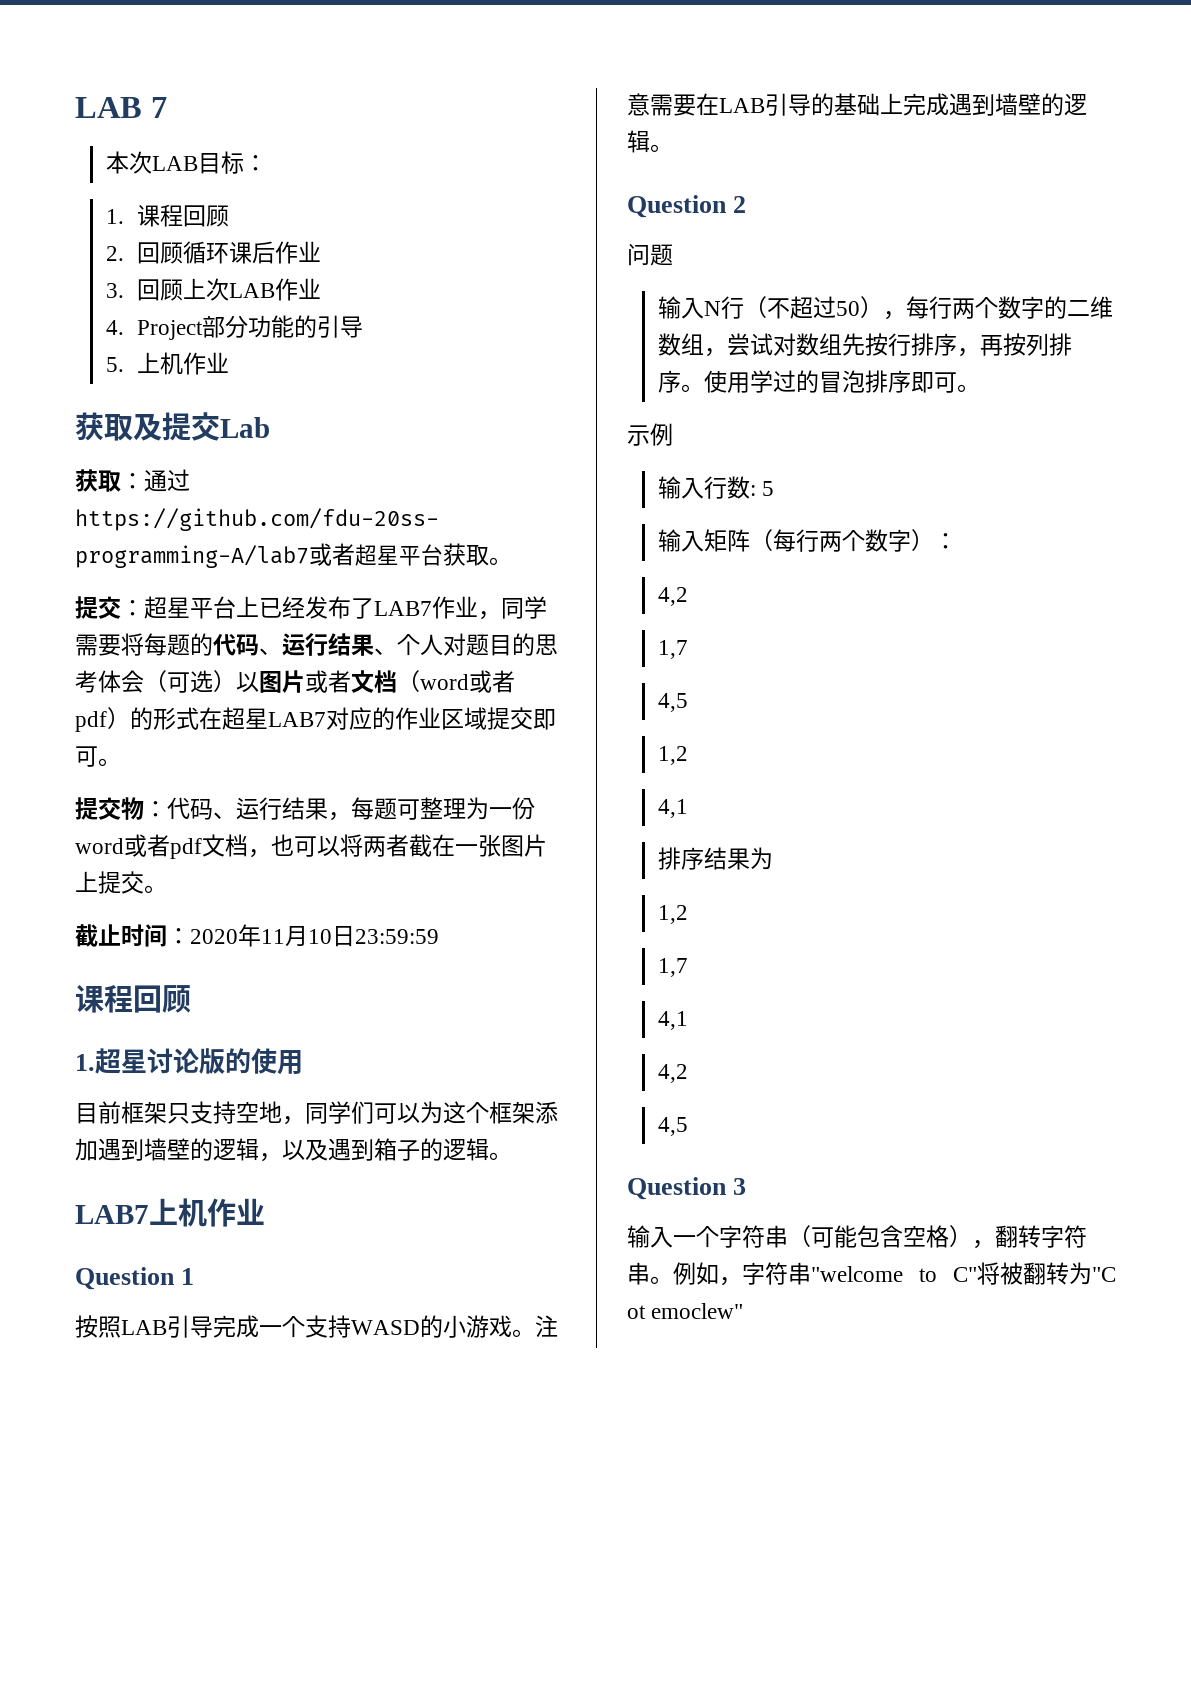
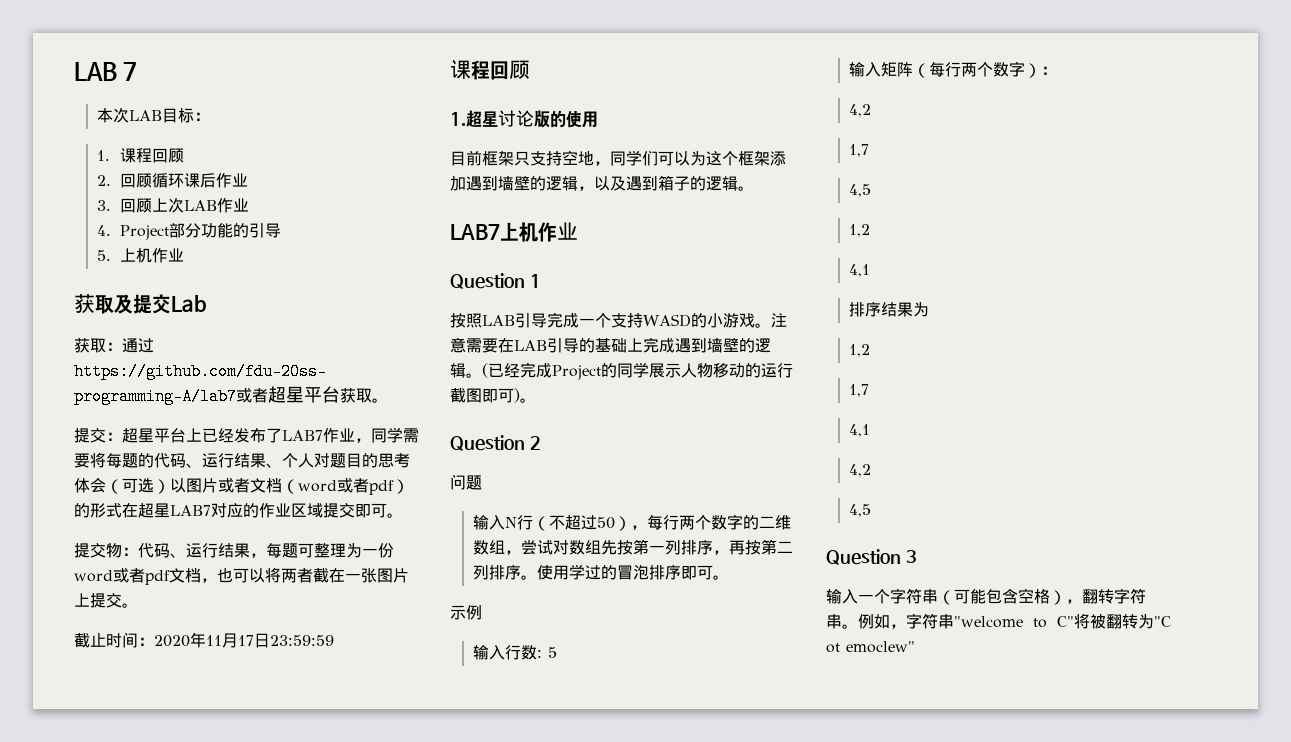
[308,929,332,944] 10 -> [238,635,254,646] 17
(673, 148) none -> [482,362,793,380] [450,388,536,403] (已经完成Project的同学展示人物移动的运行截图即可)。
[887,333,911,356] 行 -> [633,539,682,555] 第一列
(1026, 344) none -> [761,539,794,555] 第二

